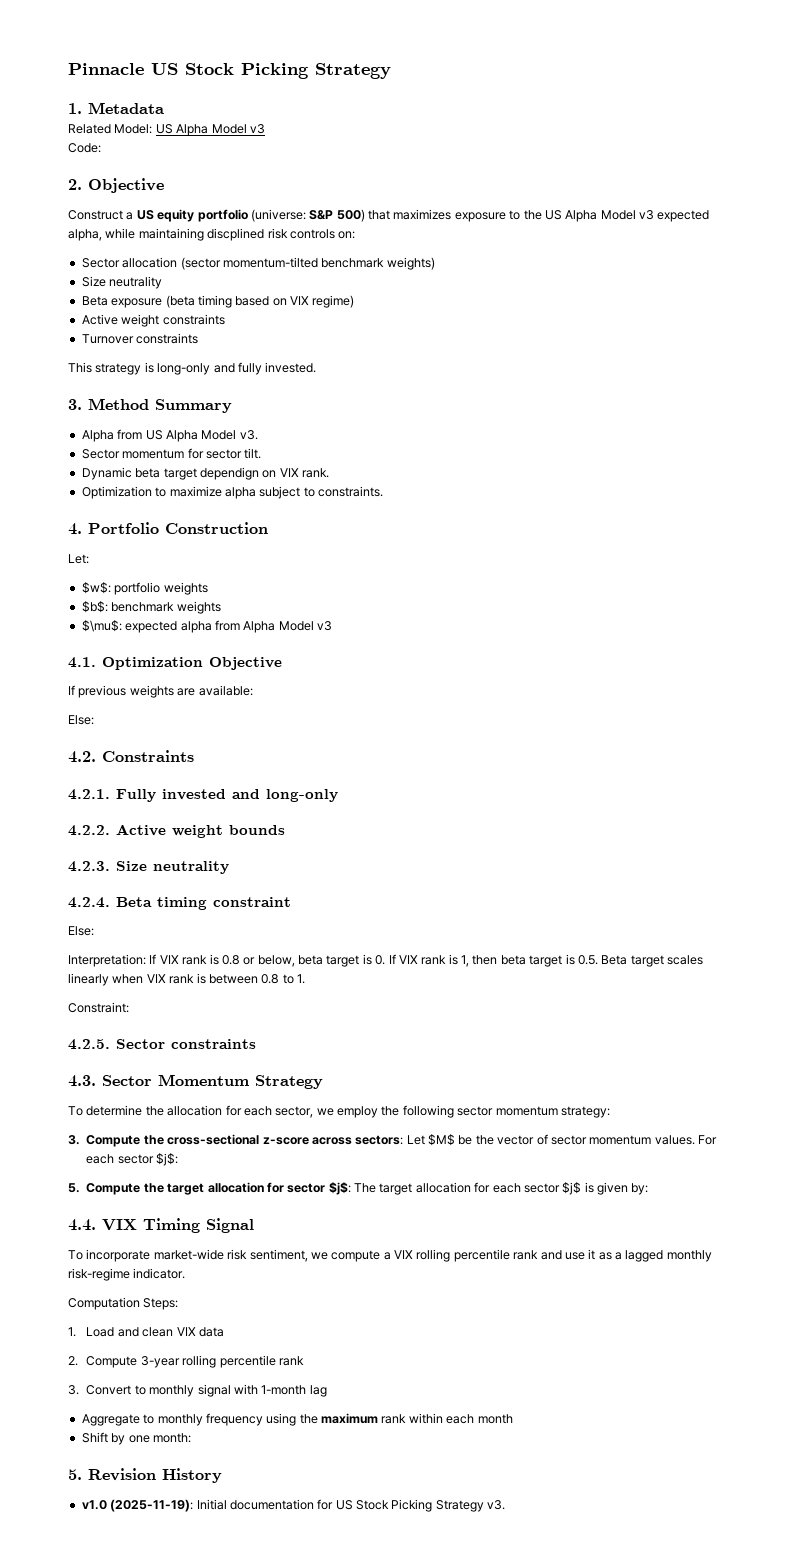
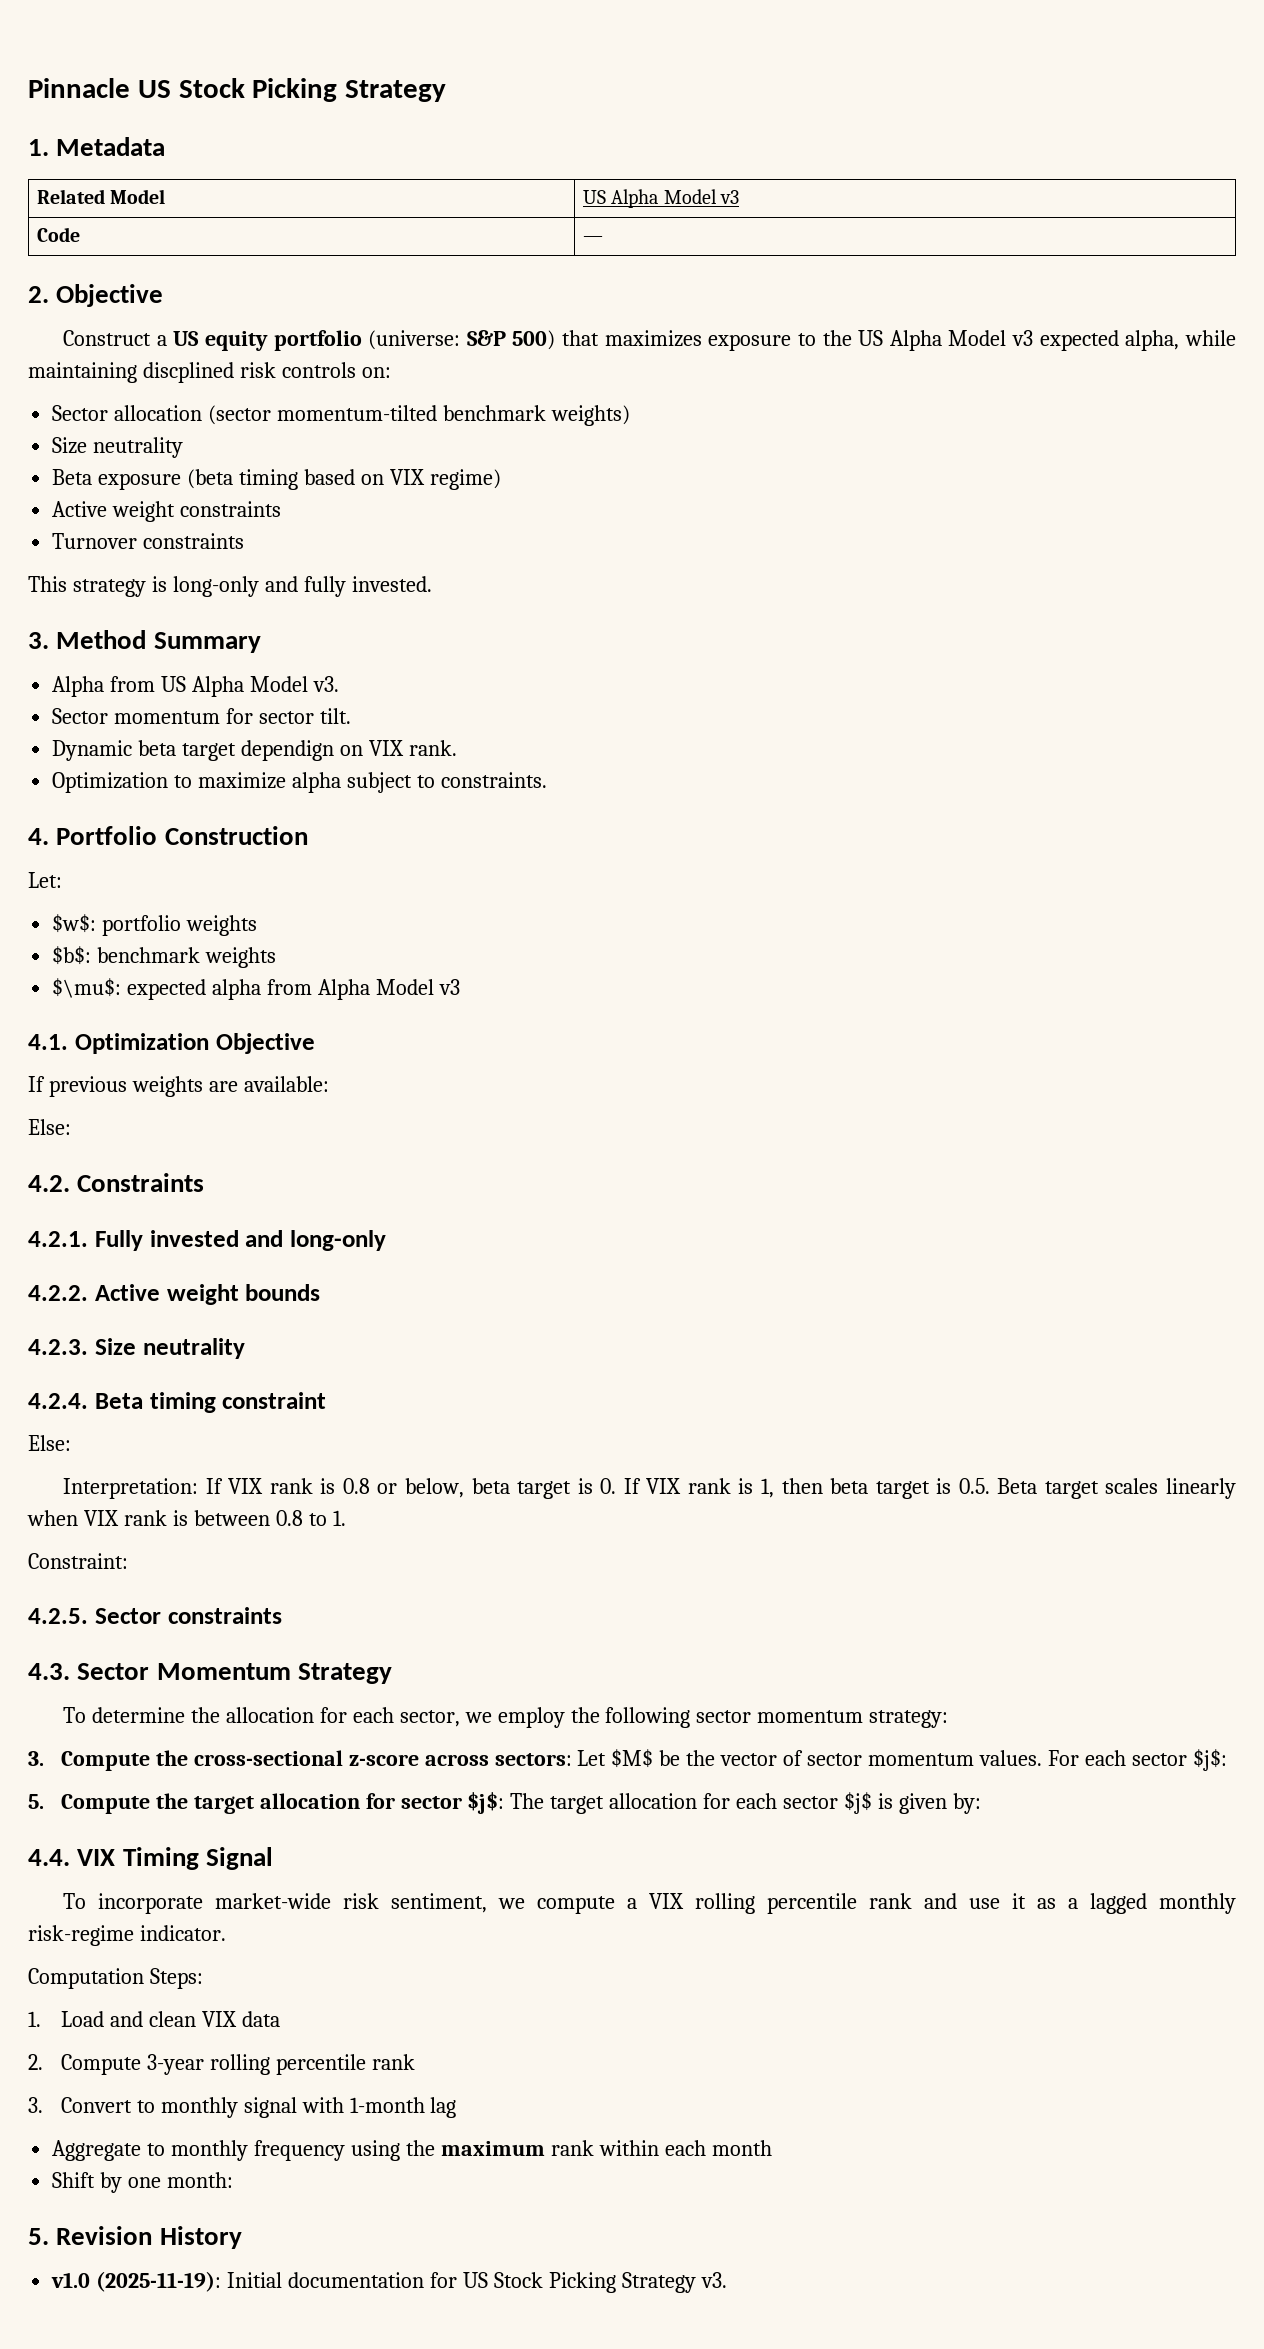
[68,124,265,136] [68,143,101,153] // Related Model: US Alpha Model v3 // Code: -> [36,189,166,204] [582,189,740,208] [36,227,80,242] [582,236,603,242] // Related Model | US Alpha Model v3 // Code | —

